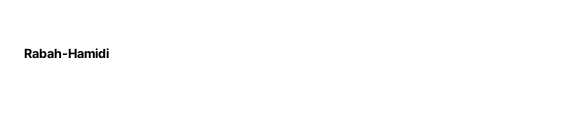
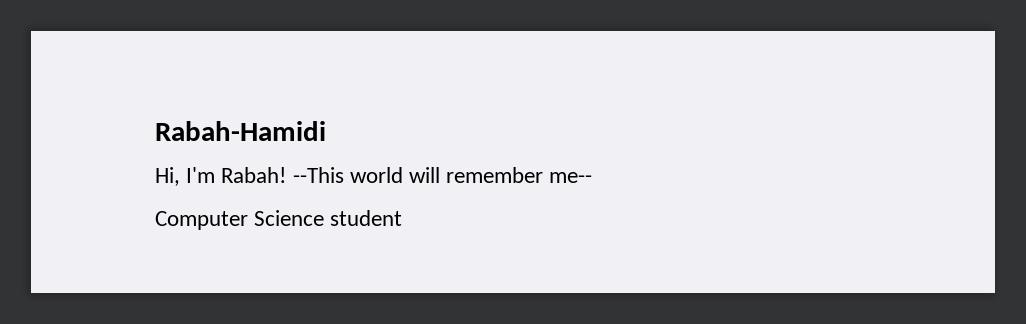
(109, 53) none -> [155,167,593,186] [155,210,403,230] // Hi, I'm Rabah! --This world will remember me-- // Computer Science student

